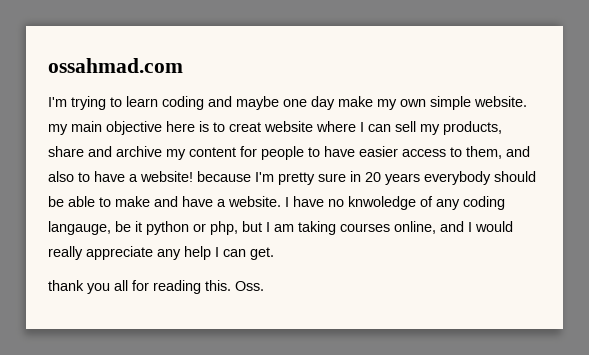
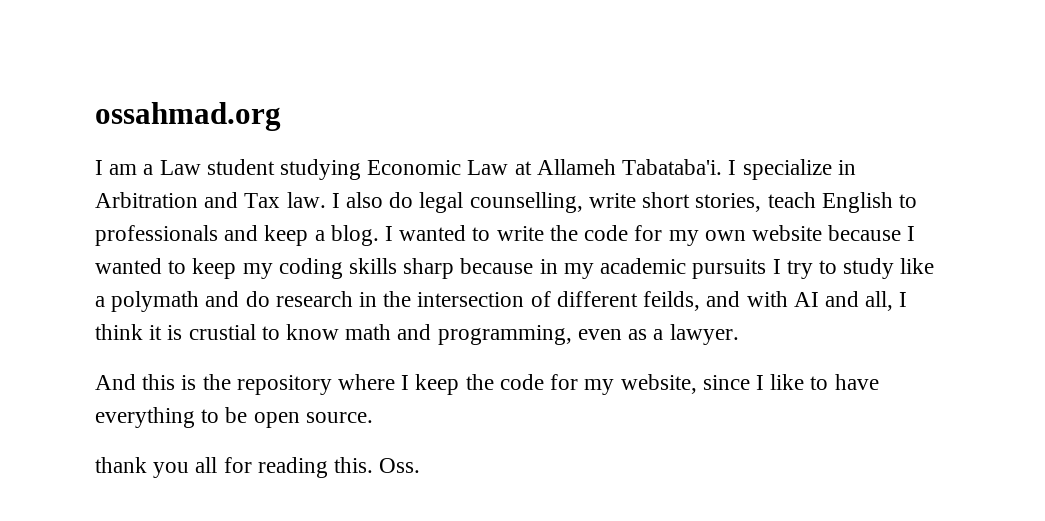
[48,58,183,73] [48,96,527,110] [48,121,502,135] [48,146,530,160] [48,171,536,185] [48,196,505,210] [48,221,513,235] [48,246,274,260] ossahmad.com // I'm trying to learn coding and maybe one day make my own simple website. my main objective here is to creat website where I can sell my products, share and archive my content for people to have easier access to them, and also to have a website! because I'm pretty sure in 20 years everybody should be able to make and have a website. I have no knwoledge of any coding langauge, be it python or php, but I am taking courses online, and I would really appreciate any help I can get. -> [95,102,281,131] [95,159,856,180] [95,192,917,213] [95,225,916,246] [95,258,935,279] [95,291,908,312] [95,324,739,345] [95,374,879,395] [95,407,373,428] ossahmad.org // I am a Law student studying Economic Law at Allameh Tabataba'i. I specialize in Arbitration and Tax law. I also do legal counselling, write short stories, teach English to professionals and keep a blog. I wanted to write the code for my own website because I wanted to keep my coding skills sharp because in my academic pursuits I try to study like a polymath and do research in the intersection of different feilds, and with AI and all, I think it is crustial to know math and programming, even as a lawyer. // And this is the repository where I keep the code for my website, since I like to have everything to be open source.

